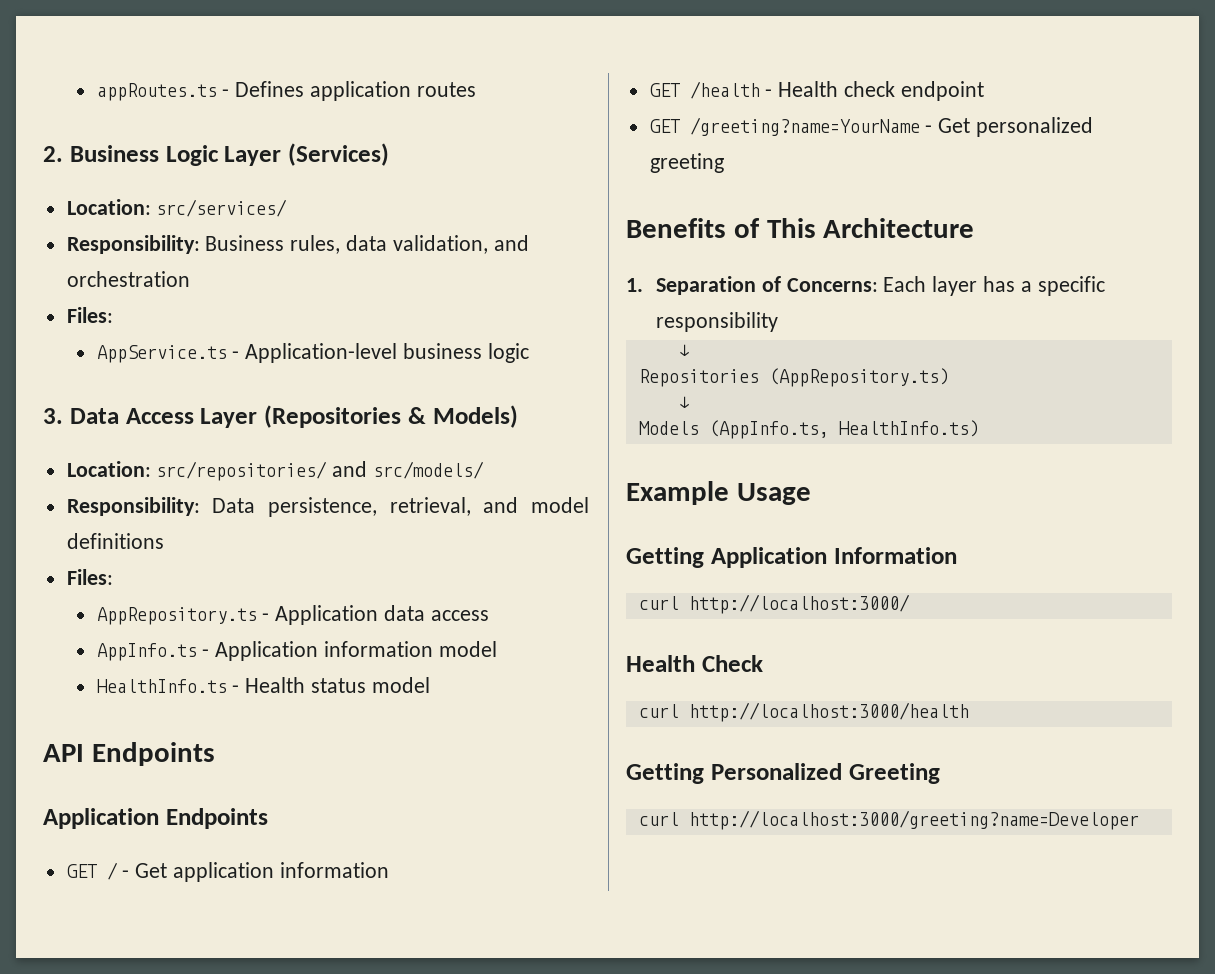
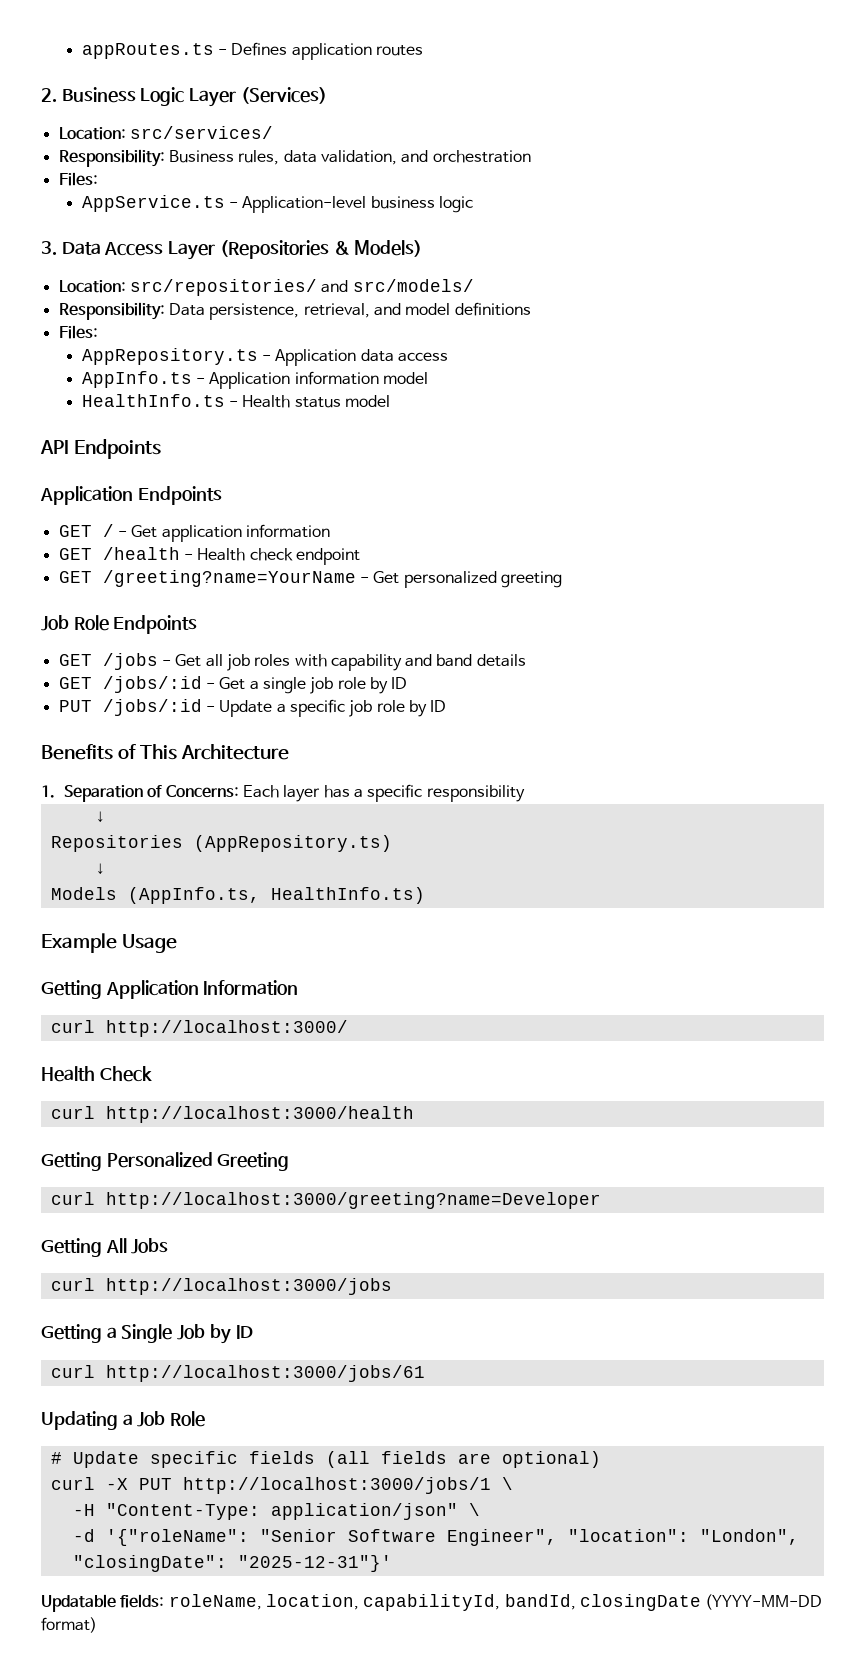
(724, 163) none -> [41,615,198,634] [58,653,526,671] [58,676,408,694] [58,699,447,717] // Job Role Endpoints // GET /jobs - Get all job roles with capability and band details // GET /jobs/:id - Get a single job role by ID // PUT /jobs/:id - Update a specific job role by ID
(1139, 820) none -> [41,1238,169,1257] [50,1278,392,1295] [41,1324,253,1344] [50,1365,425,1382] [41,1411,206,1430] [50,1451,601,1468] [50,1477,513,1494] [72,1503,480,1520] [72,1529,799,1546] [72,1555,392,1572] [41,1594,823,1612] [41,1617,97,1633] // Getting All Jobs // curl http://localhost:3000/jobs // Getting a Single Job by ID // curl http://localhost:3000/jobs/61 // Updating a Job Role // # Update specific fields (all fields are optional) // curl -X PUT http://localhost:3000/jobs/1 \ // -H "Content-Type: application/json" \ // -d '{"roleName": "Senior Software Engineer", "location": "London", "closingDate": "2025-12-31"}' // Updatable fields: roleName, location, capabilityId, bandId, closingDate (YYYY-MM-DD format)

